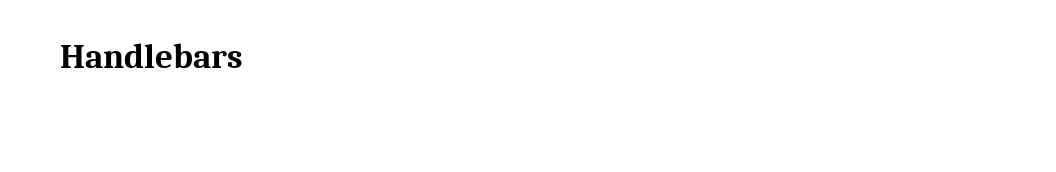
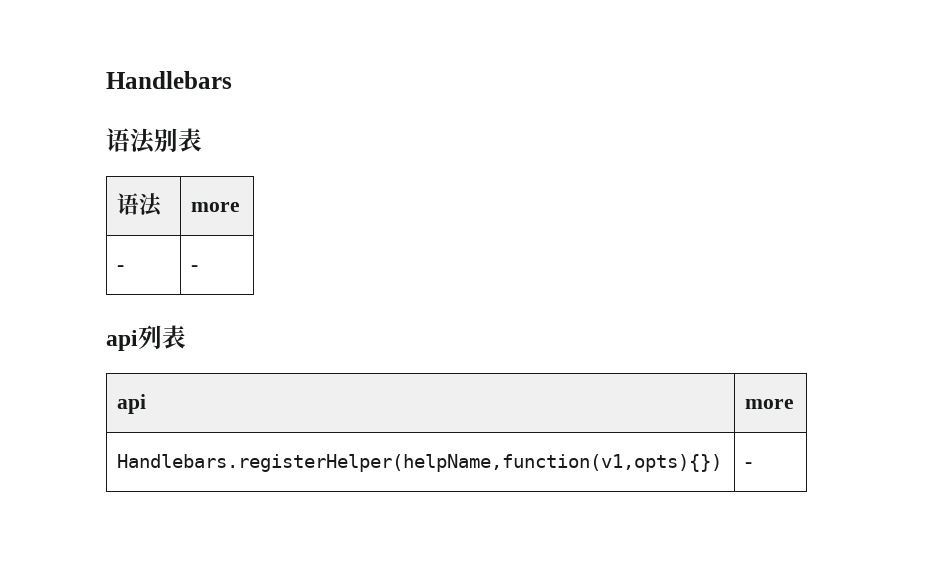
(243, 55) none -> [106,128,202,154] [117,193,164,217] [191,202,241,212] [117,265,125,271] [191,265,199,271] [106,325,186,351] [117,394,147,414] [745,399,795,409] [117,454,723,472] [745,462,753,468] // 语法别表 // 语法 | more // - | - // api列表 // api | more // Handlebars.registerHelper(helpName,function(v1,opts){}) | -

